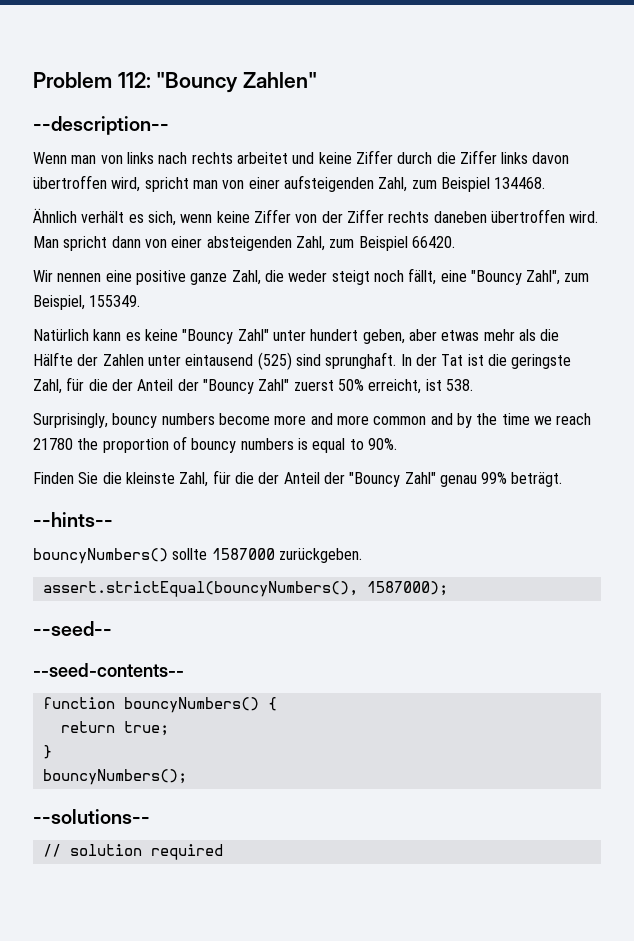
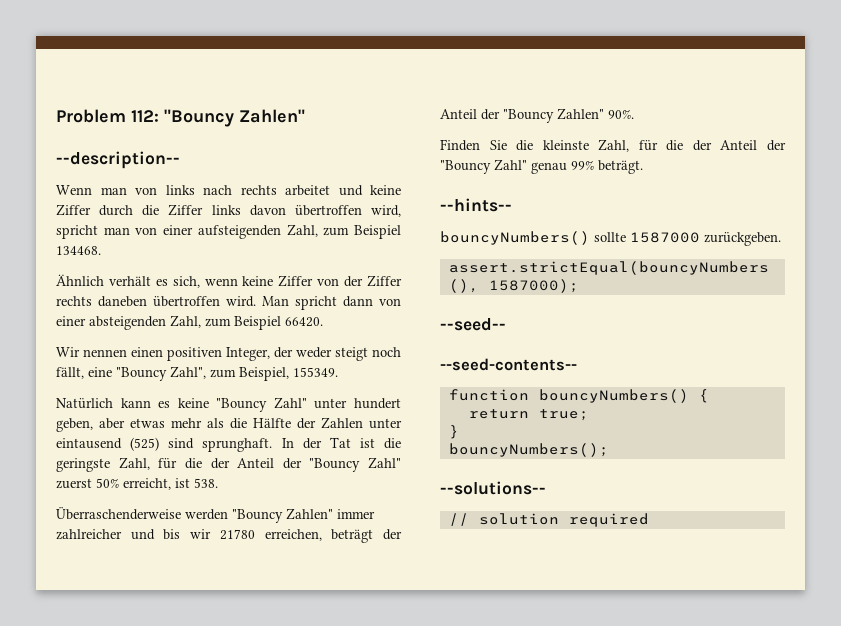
[105,270,284,285] eine positive ganze Zahl, die -> [131,347,293,361] einen positiven Integer, der
[33,413,592,428] [33,436,364,453] Surprisingly, bouncy numbers become more and more common and by the time we reach 21780 the proportion of bouncy numbers is equal to -> [56,507,375,523] [56,529,403,543] [440,108,604,123] Überraschenderweise werden "Bouncy Zahlen" immer zahlreicher und bis wir 21780 erreichen, beträgt der Anteil der "Bouncy Zahlen"

